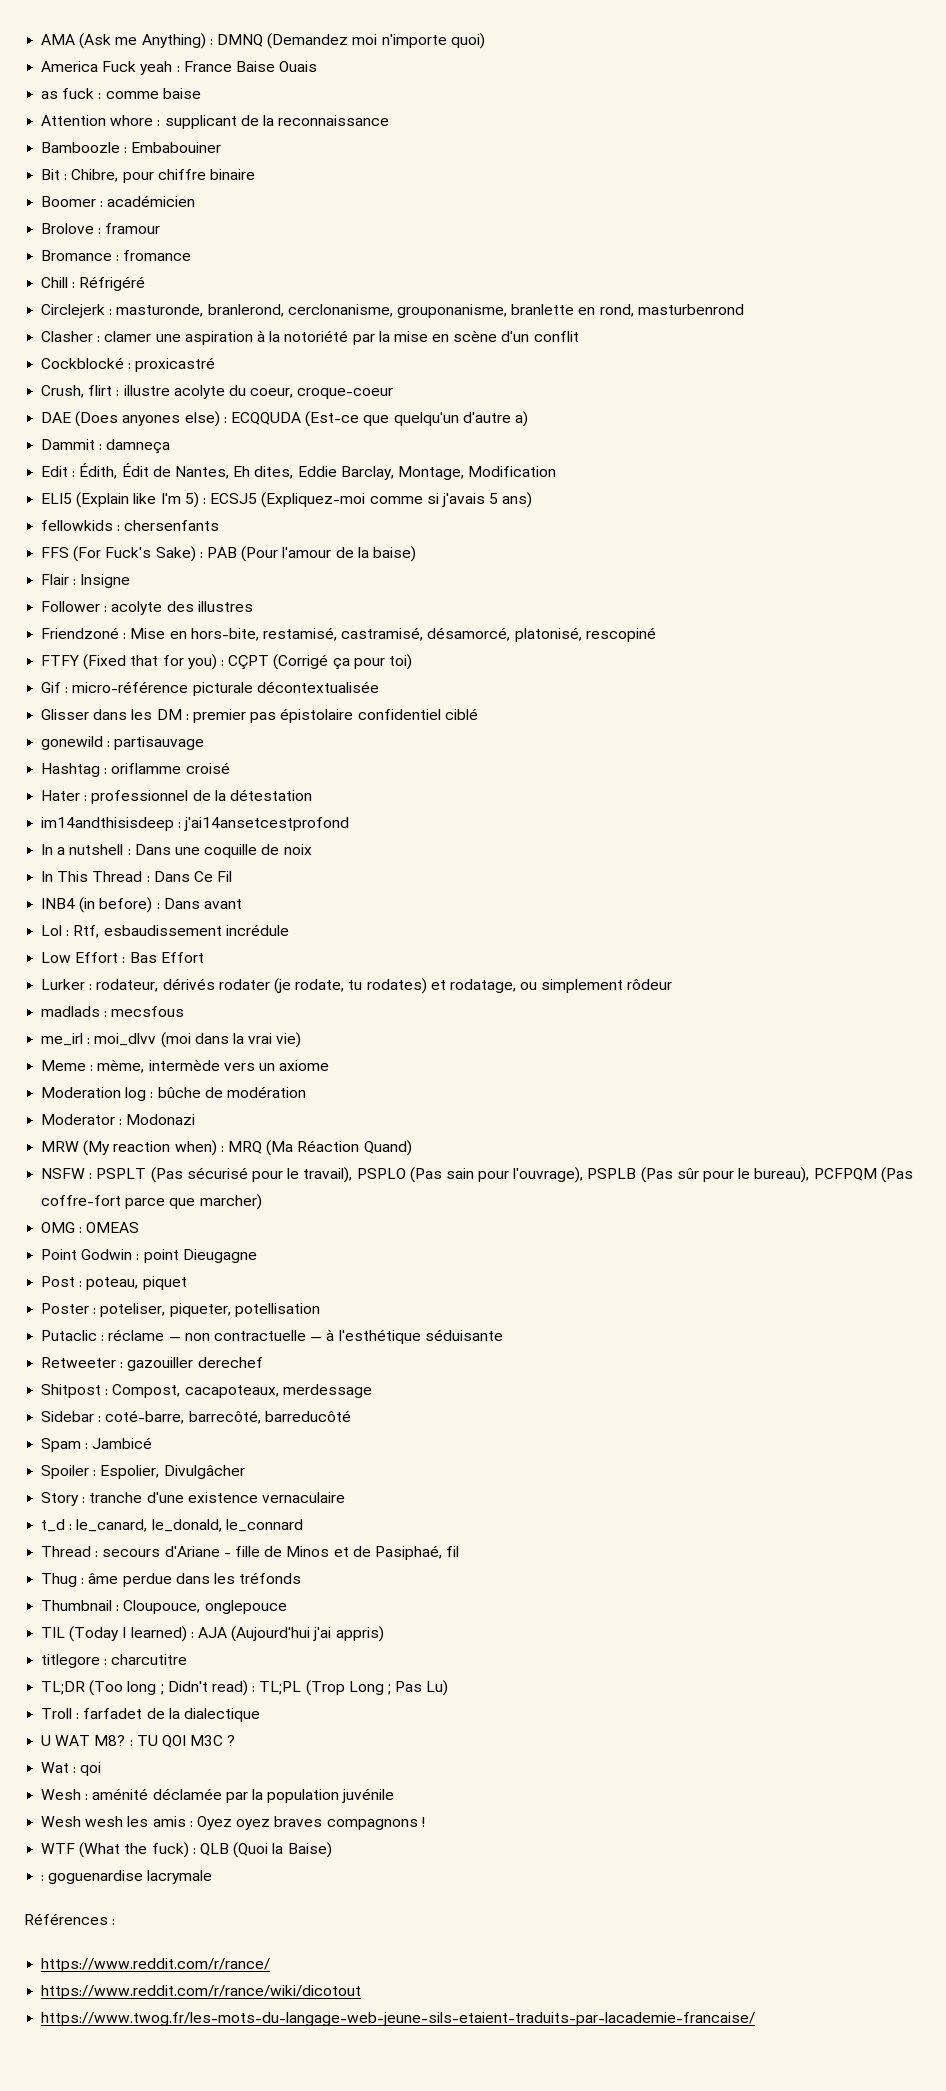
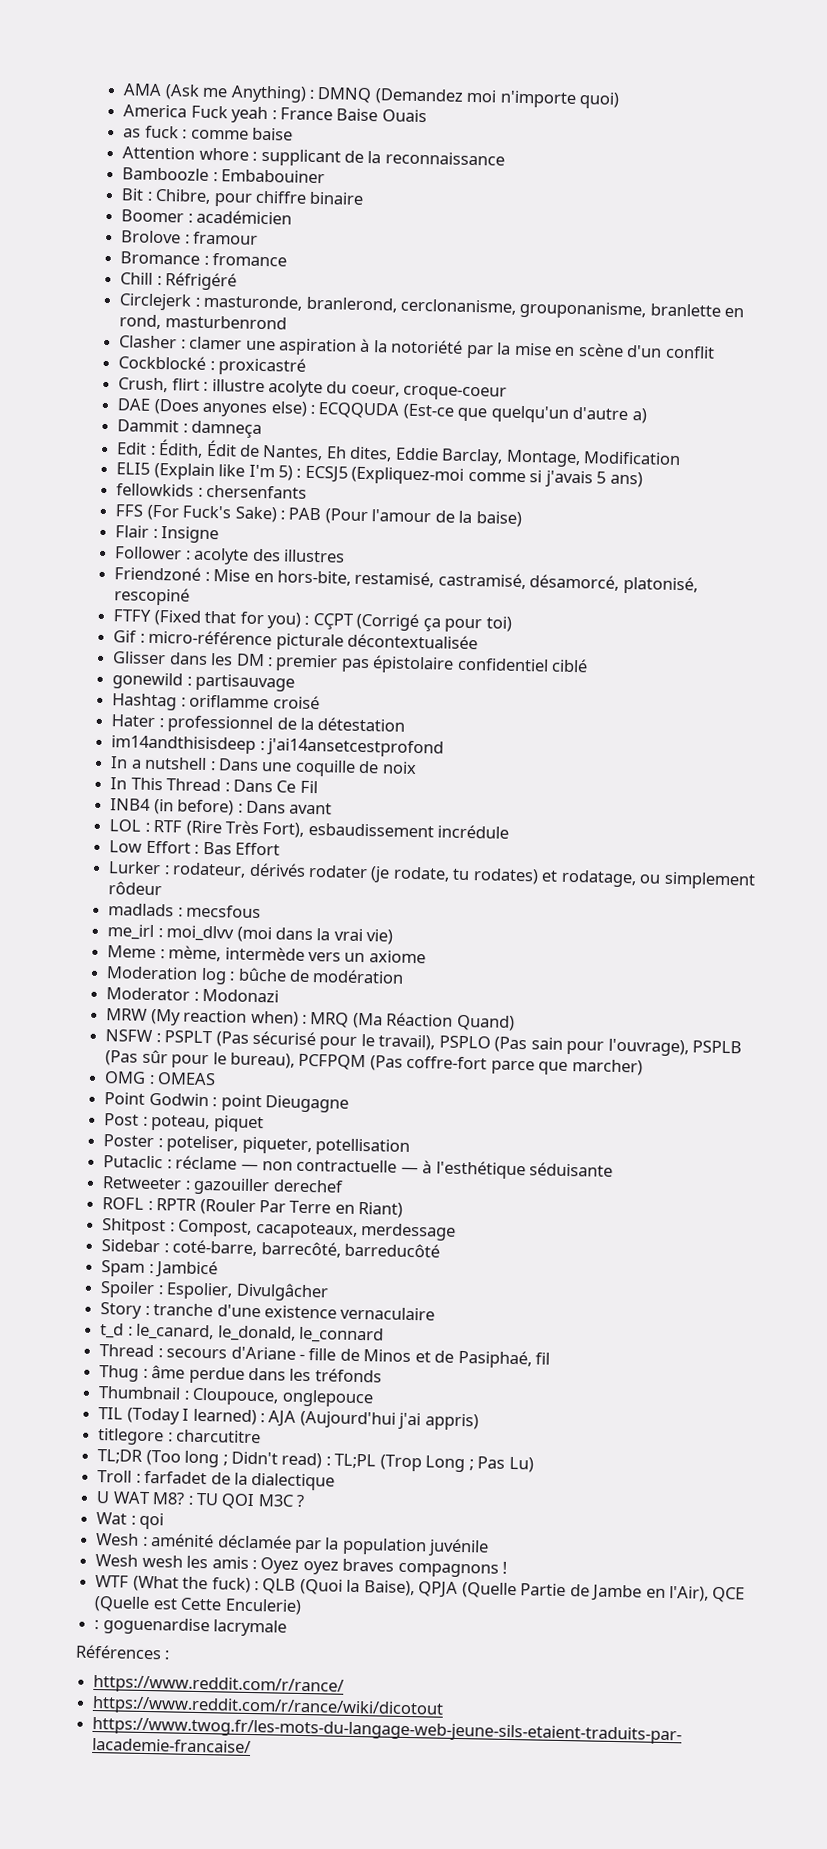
[41,925,100,938] Lol : Rtf, -> [109,819,305,838] LOL : RTF (Rire Très Fort),
(263, 1362) none -> [102,1197,404,1218] // ROFL : RPTR (Rouler Par Terre en Riant)
[287,1842,332,1858] Baise) -> [363,1580,746,1603] [94,1596,302,1615] Baise), QPJA (Quelle Partie de Jambe en l'Air), QCE (Quelle est Cette Enculerie)

